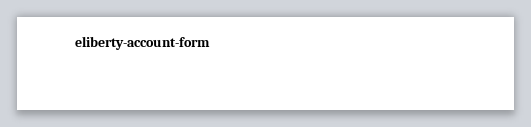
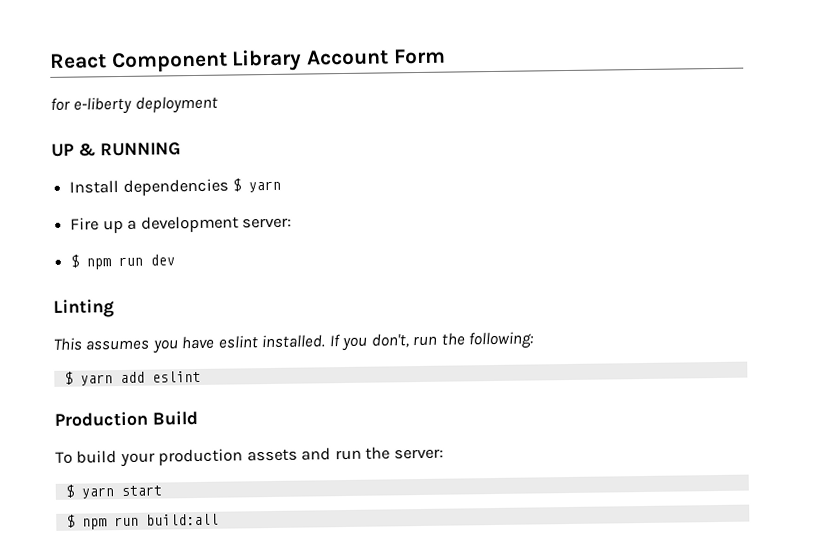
[75,36,210,50] eliberty-account-form -> [49,48,446,73] [50,95,218,115] [51,142,181,157] [69,178,282,196] [70,215,292,234] [70,254,176,270] [53,299,115,318] [53,331,535,354] [63,370,201,386] [54,410,198,427] [55,446,444,468] [64,484,162,499] [65,513,219,530] React Component Library Account Form // for e-liberty deployment // UP & RUNNING // Install dependencies $ yarn // Fire up a development server: // $ npm run dev // Linting // This assumes you have eslint installed. If you don't, run the following: // $ yarn add eslint // Production Build // To build your production assets and run the server: // $ yarn start // $ npm run build:all

